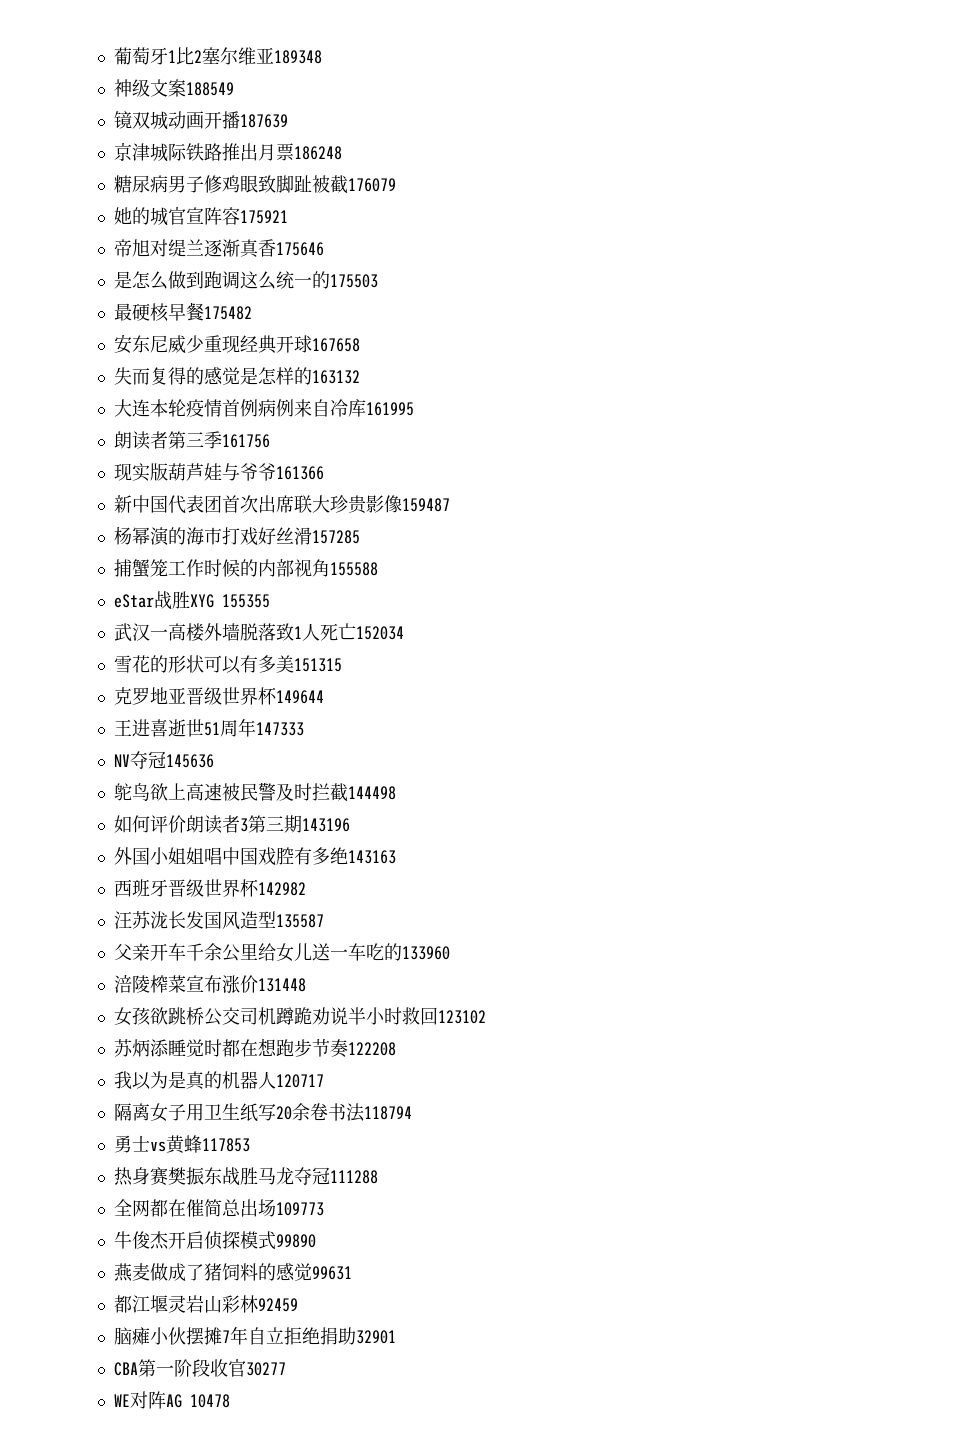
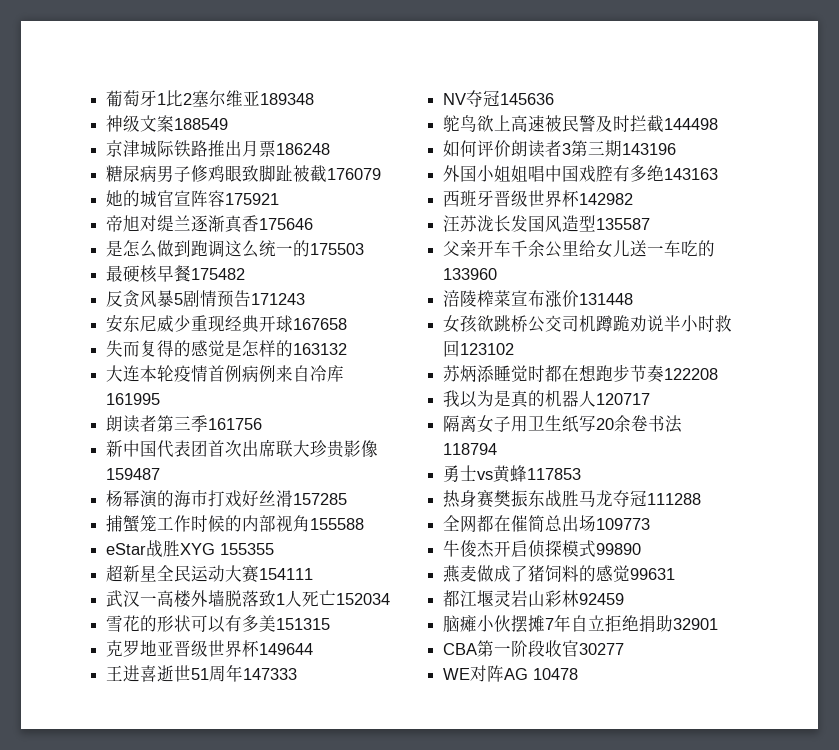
[113,111,288,130] // 镜双城动画开播187639 -> (229, 124) none
(252, 313) none -> [106,290,306,308] // 反贪风暴5剧情预告171243
[113,463,324,482] // 现实版葫芦娃与爷爷161366 -> (263, 424) none
(270, 601) none -> [106,565,314,583] // 超新星全民运动大赛154111

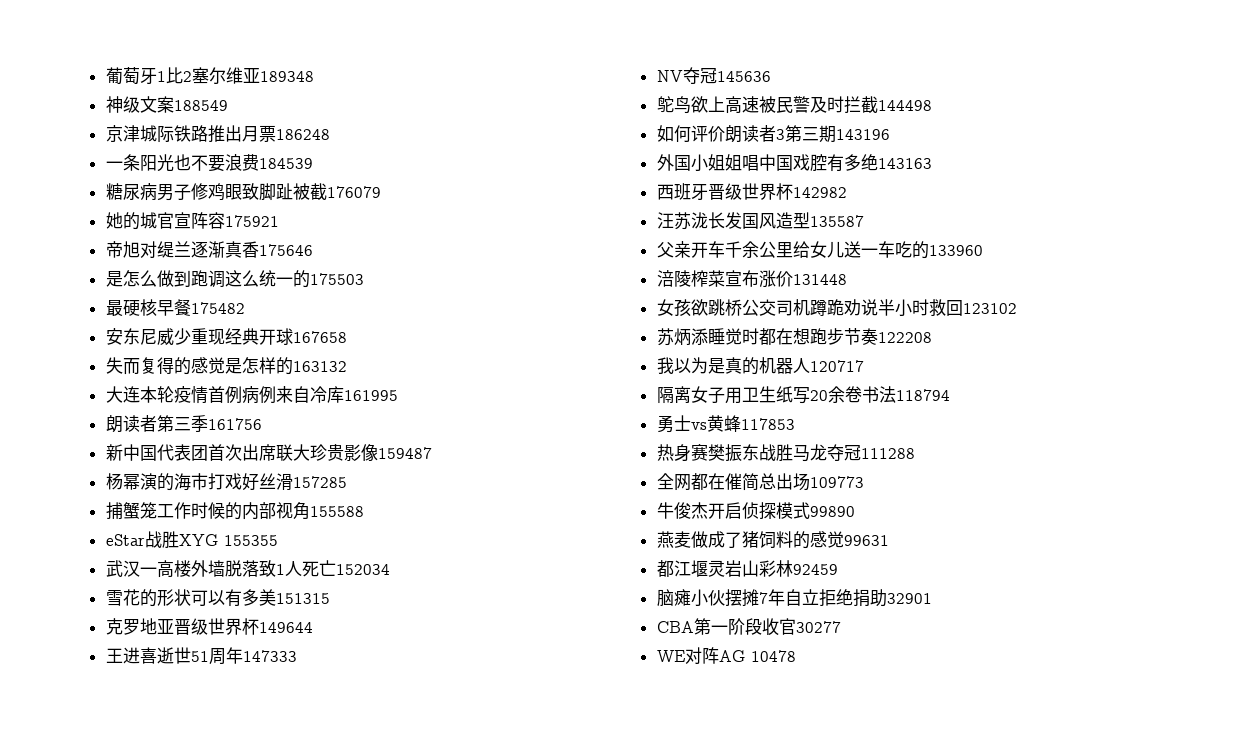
(331, 149) none -> [105,154,313,172] // 一条阳光也不要浪费184539
[106,290,306,308] // 反贪风暴5剧情预告171243 -> (245, 308) none
[106,565,314,583] // 超新星全民运动大赛154111 -> (278, 540) none

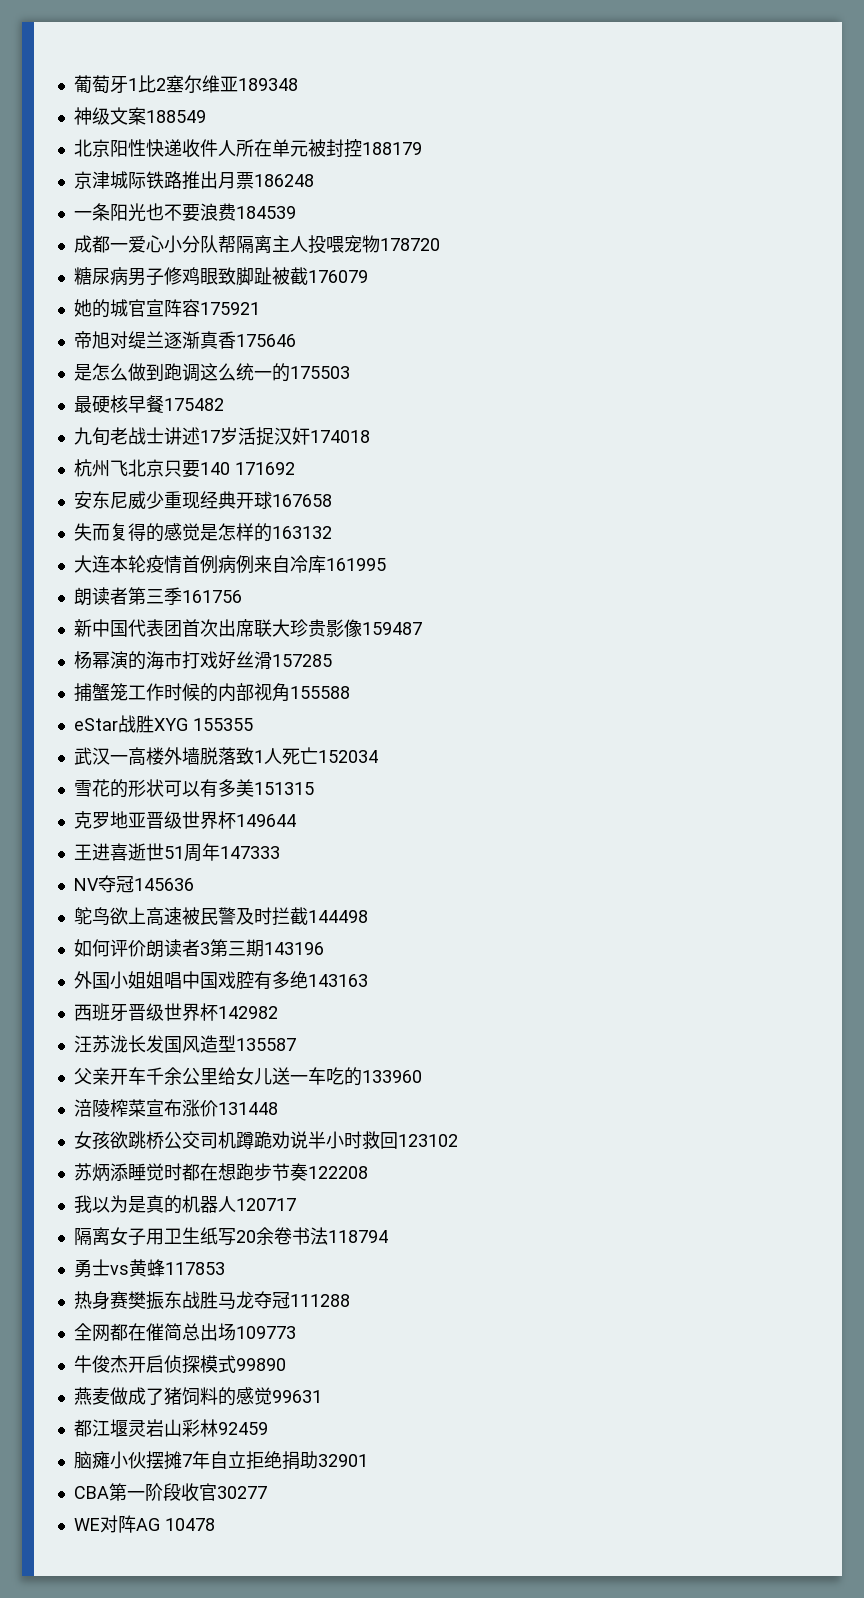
(228, 105) none -> [73,139,422,158] // 北京阳性快递收件人所在单元被封控188179
(313, 163) none -> [73,235,440,254] // 成都一爱心小分队帮隔离主人投喂宠物178720
(245, 308) none -> [73,427,370,446] [73,459,295,478] // 九旬老战士讲述17岁活捉汉奸174018 // 杭州飞北京只要140 171692

